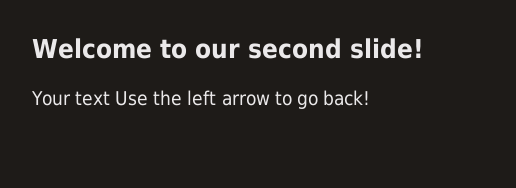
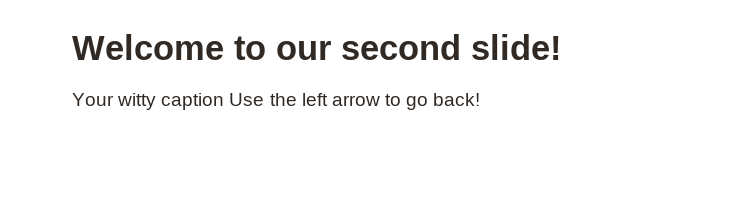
[75,91,111,106] text -> [117,93,225,110] witty caption

